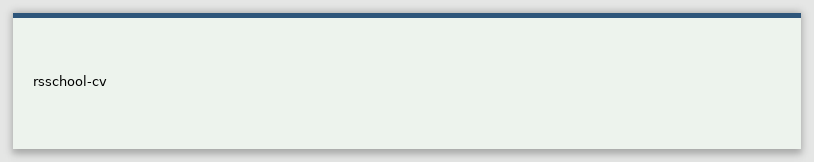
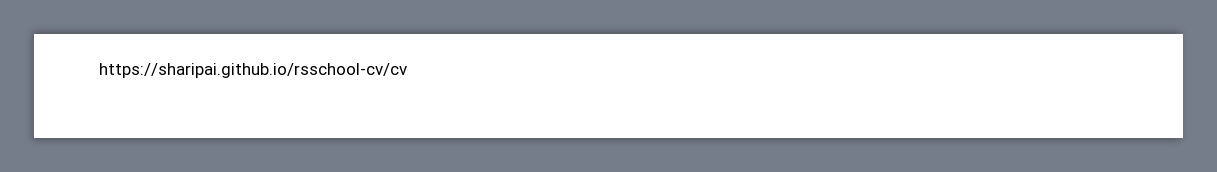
[33,75,107,86] rsschool-cv -> [99,63,407,78] https://sharipai.github.io/rsschool-cv/cv

